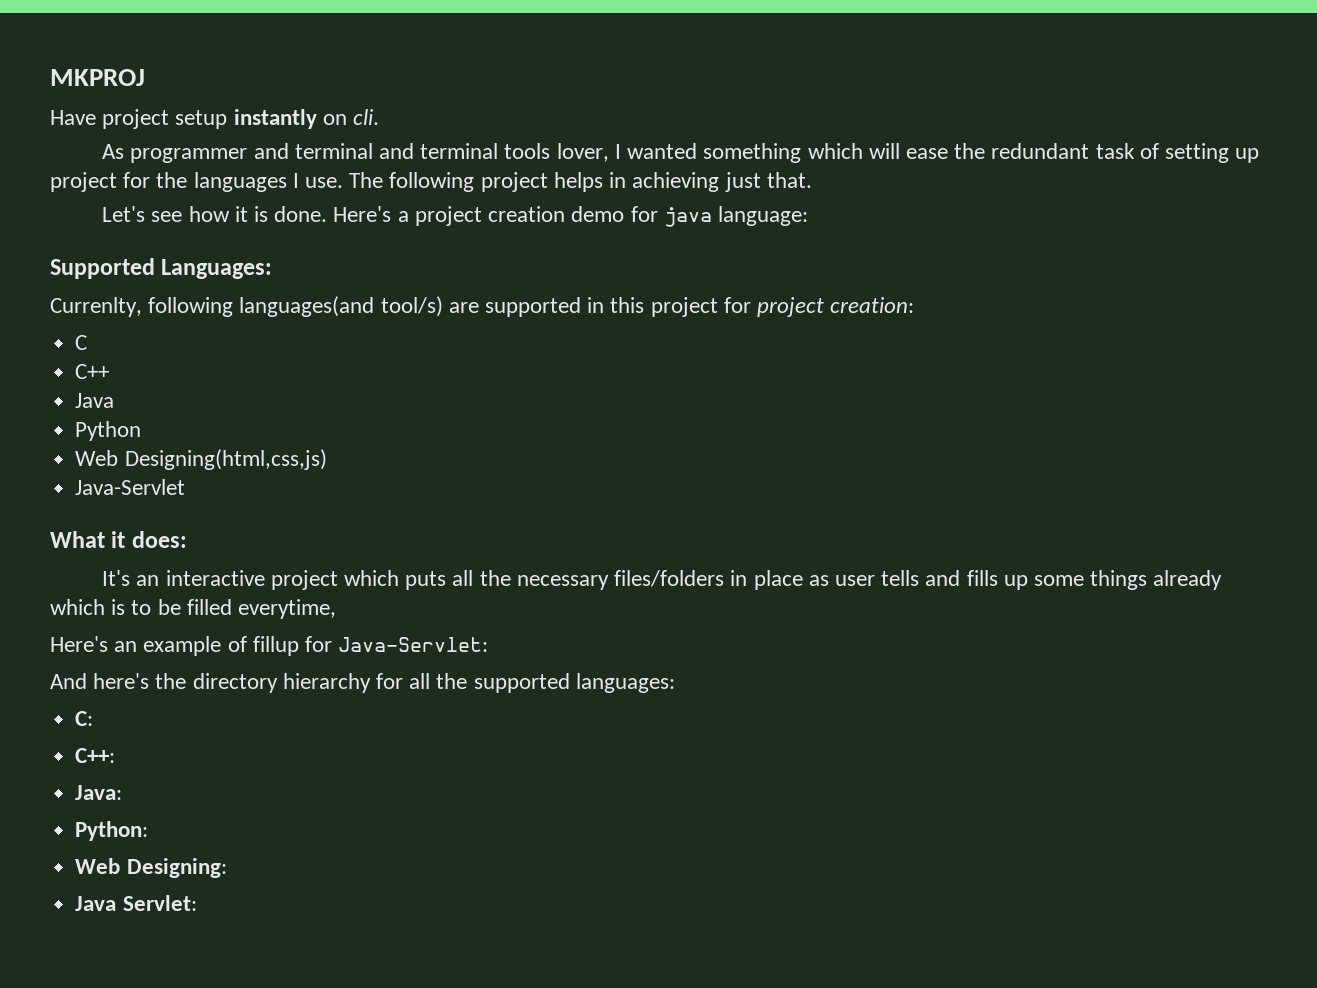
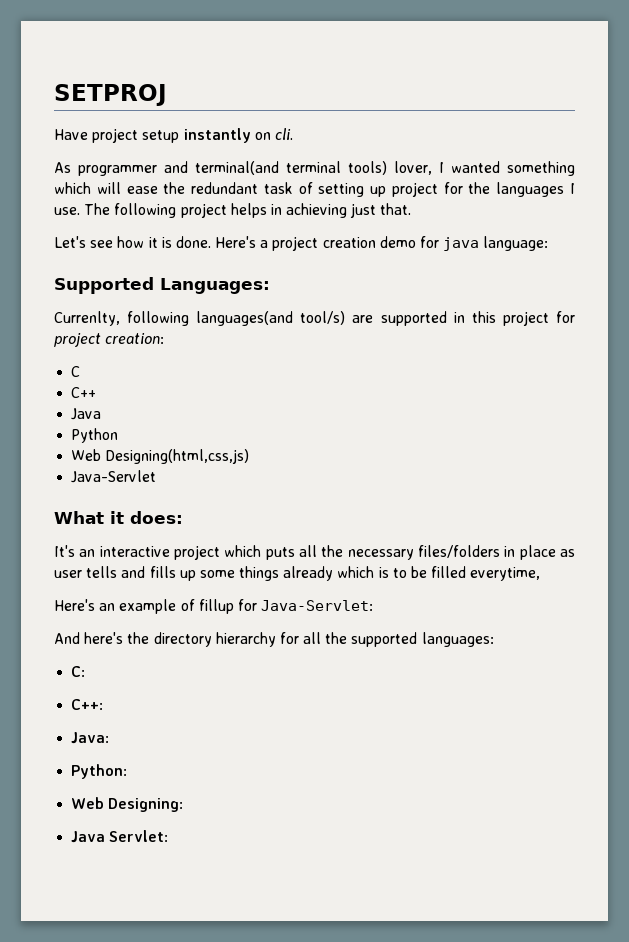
[50,69,145,86] MKPROJ -> [54,84,167,106] SETPROJ
[294,143,551,159] terminal and terminal tools -> [195,161,387,175] terminal(and terminal tools)

